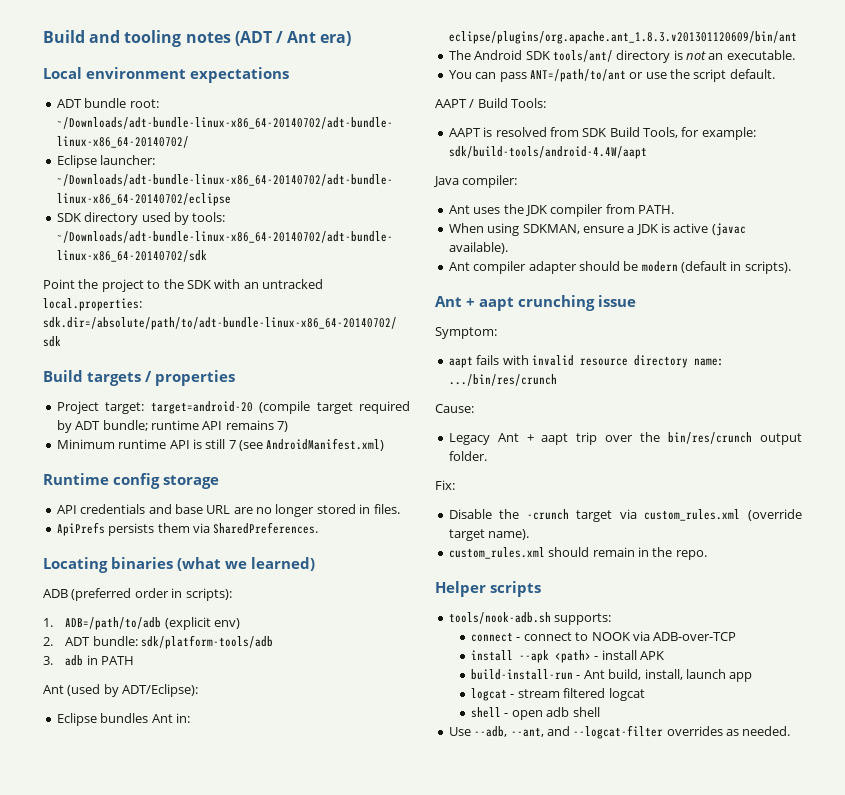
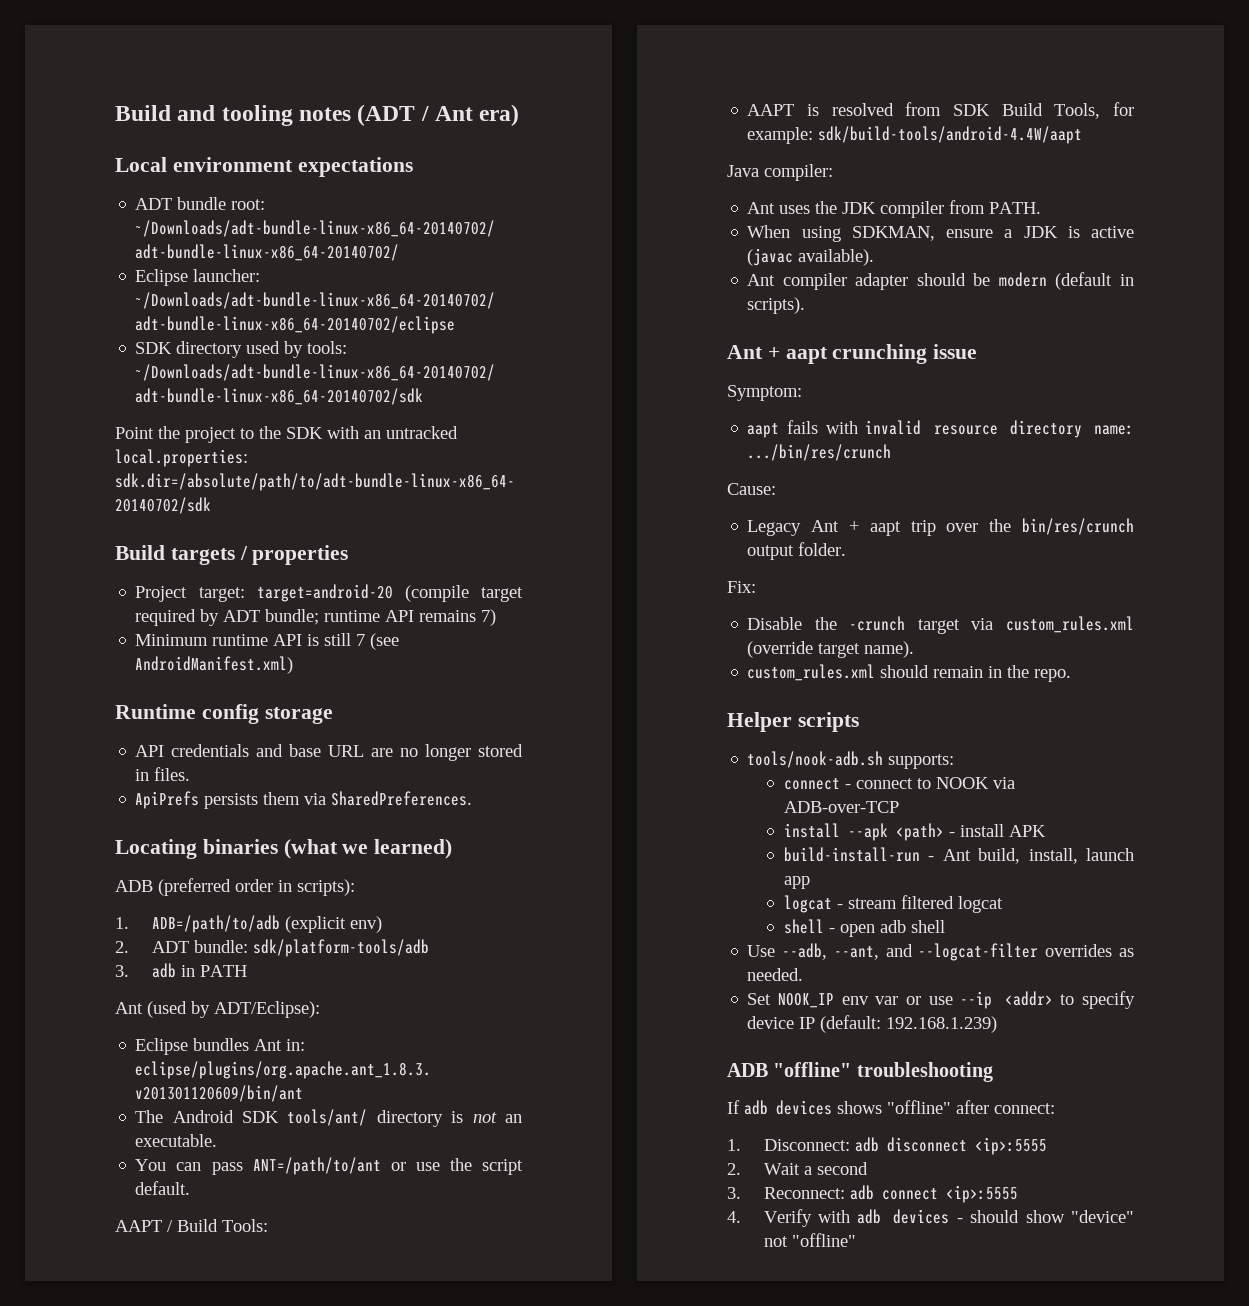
(791, 731) none -> [747,991,1135,1009] [747,1015,998,1033] [727,1062,993,1082] [727,1100,1055,1115] [727,1137,1047,1155] [727,1162,868,1175] [727,1185,1018,1203] [727,1209,1134,1227] [763,1233,856,1247] // Set NOOK_IP env var or use --ip <addr> to specify device IP (default: 192.168.1.239) // ADB "offline" troubleshooting // If adb devices shows "offline" after connect: // 1. Disconnect: adb disconnect <ip>:5555 // 2. Wait a second // 3. Reconnect: adb connect <ip>:5555 // 4. Verify with adb devices - should show "device" not "offline"

